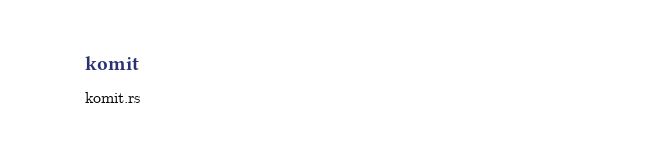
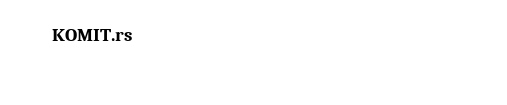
[85,56,139,70] [85,92,140,103] komit // komit.rs -> [52,29,132,41] KOMIT.rs

